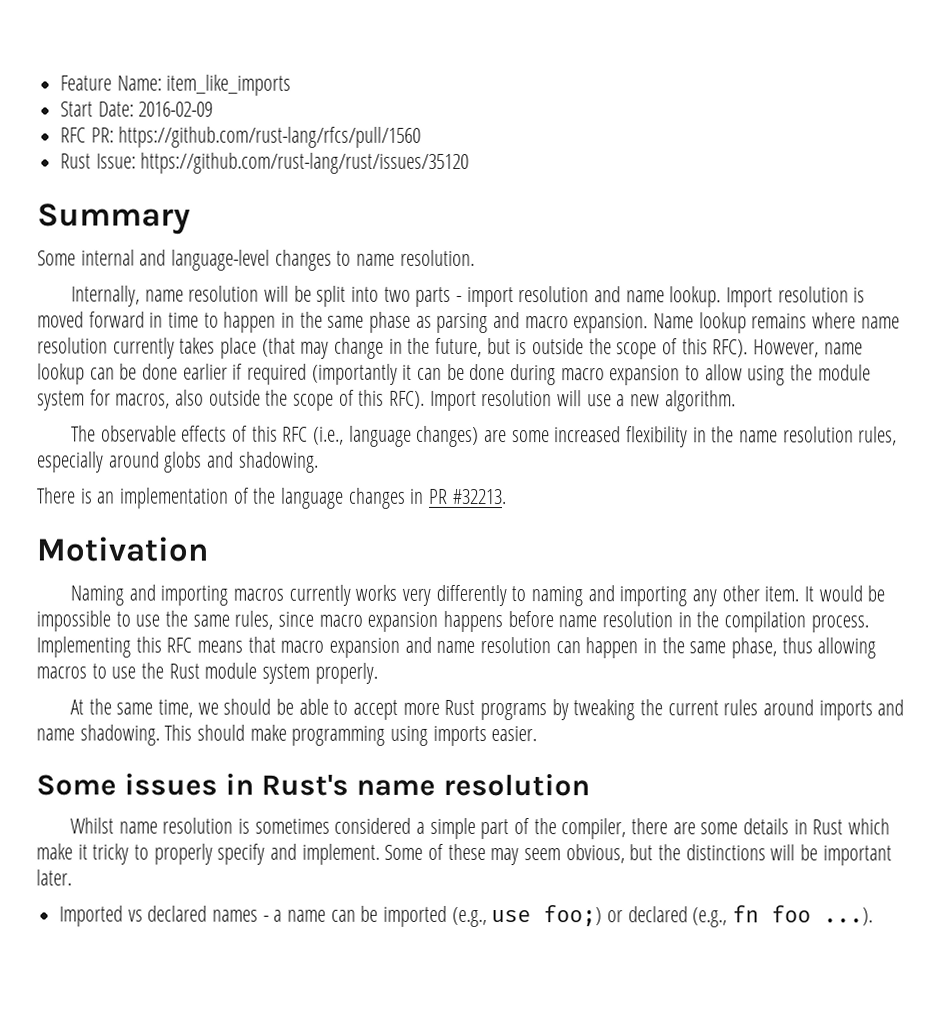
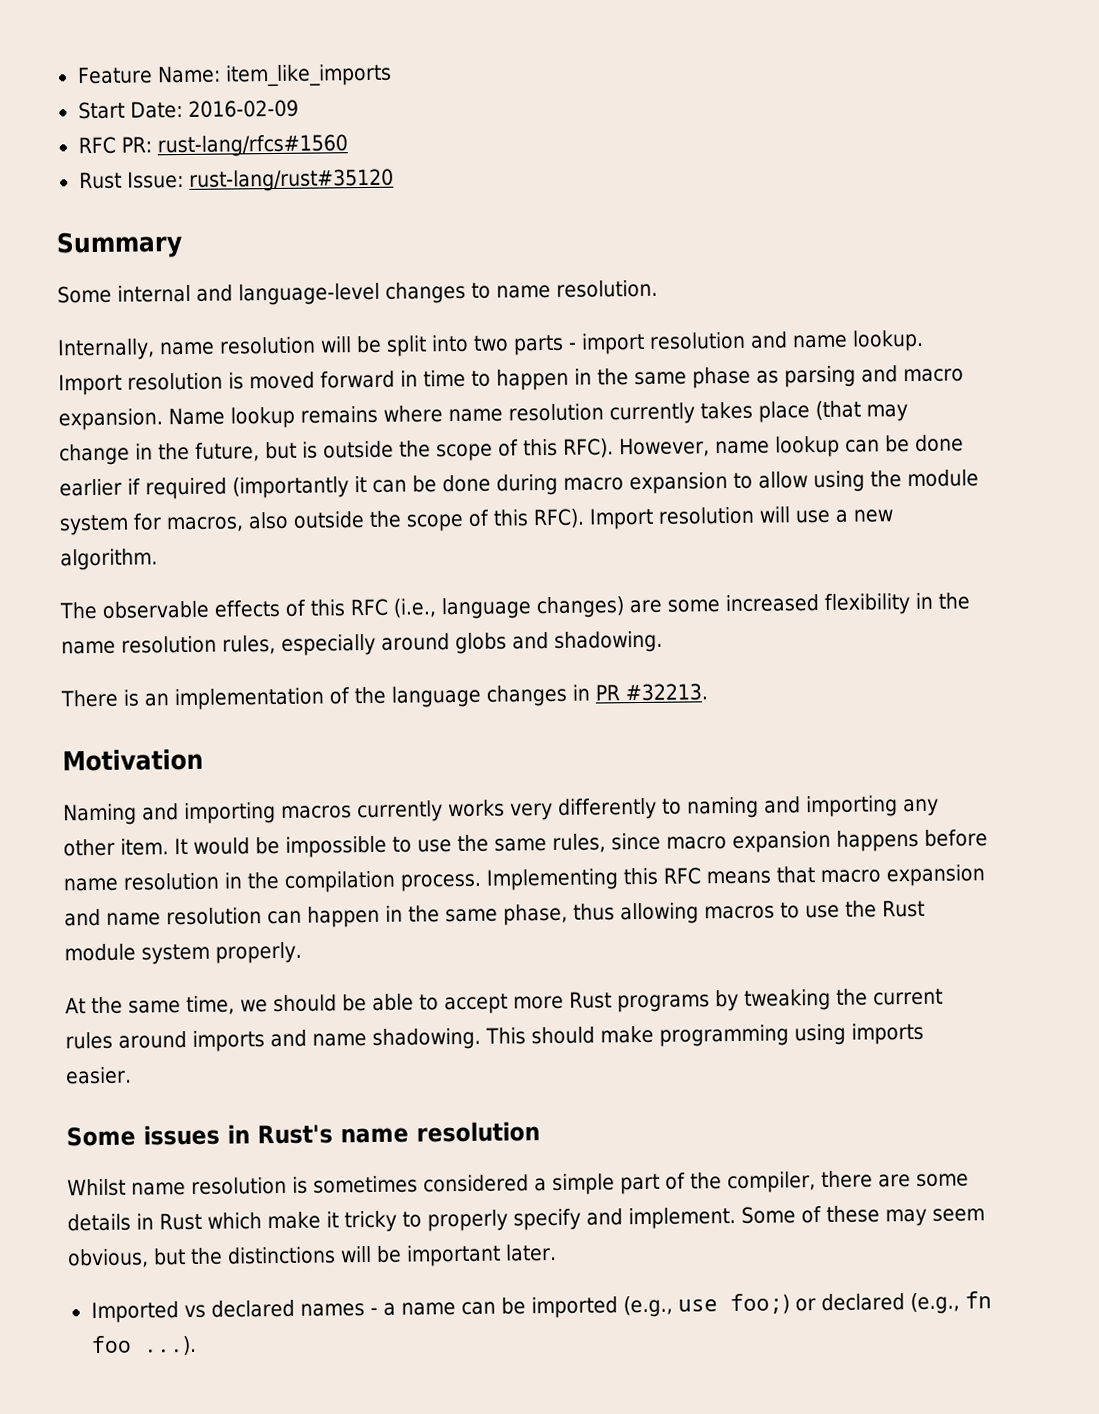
[118,126,422,148] https://github.com/rust-lang/rfcs/pull/1560 -> [156,134,348,158] rust-lang/rfcs#1560
[140,152,470,174] https://github.com/rust-lang/rust/issues/35120 -> [188,168,394,192] rust-lang/rust#35120

